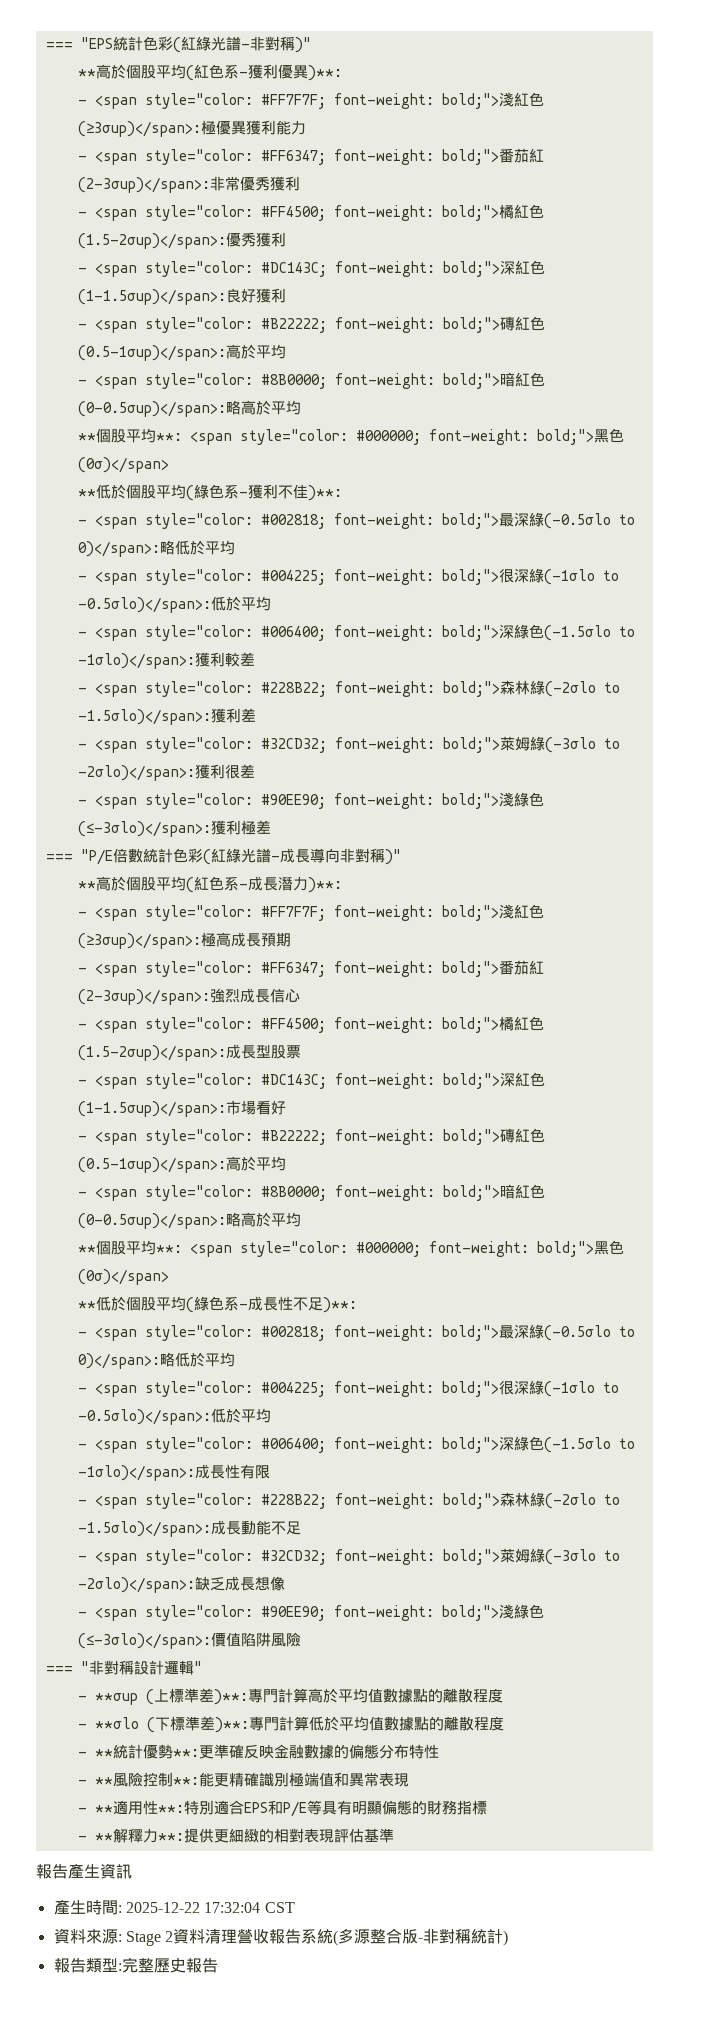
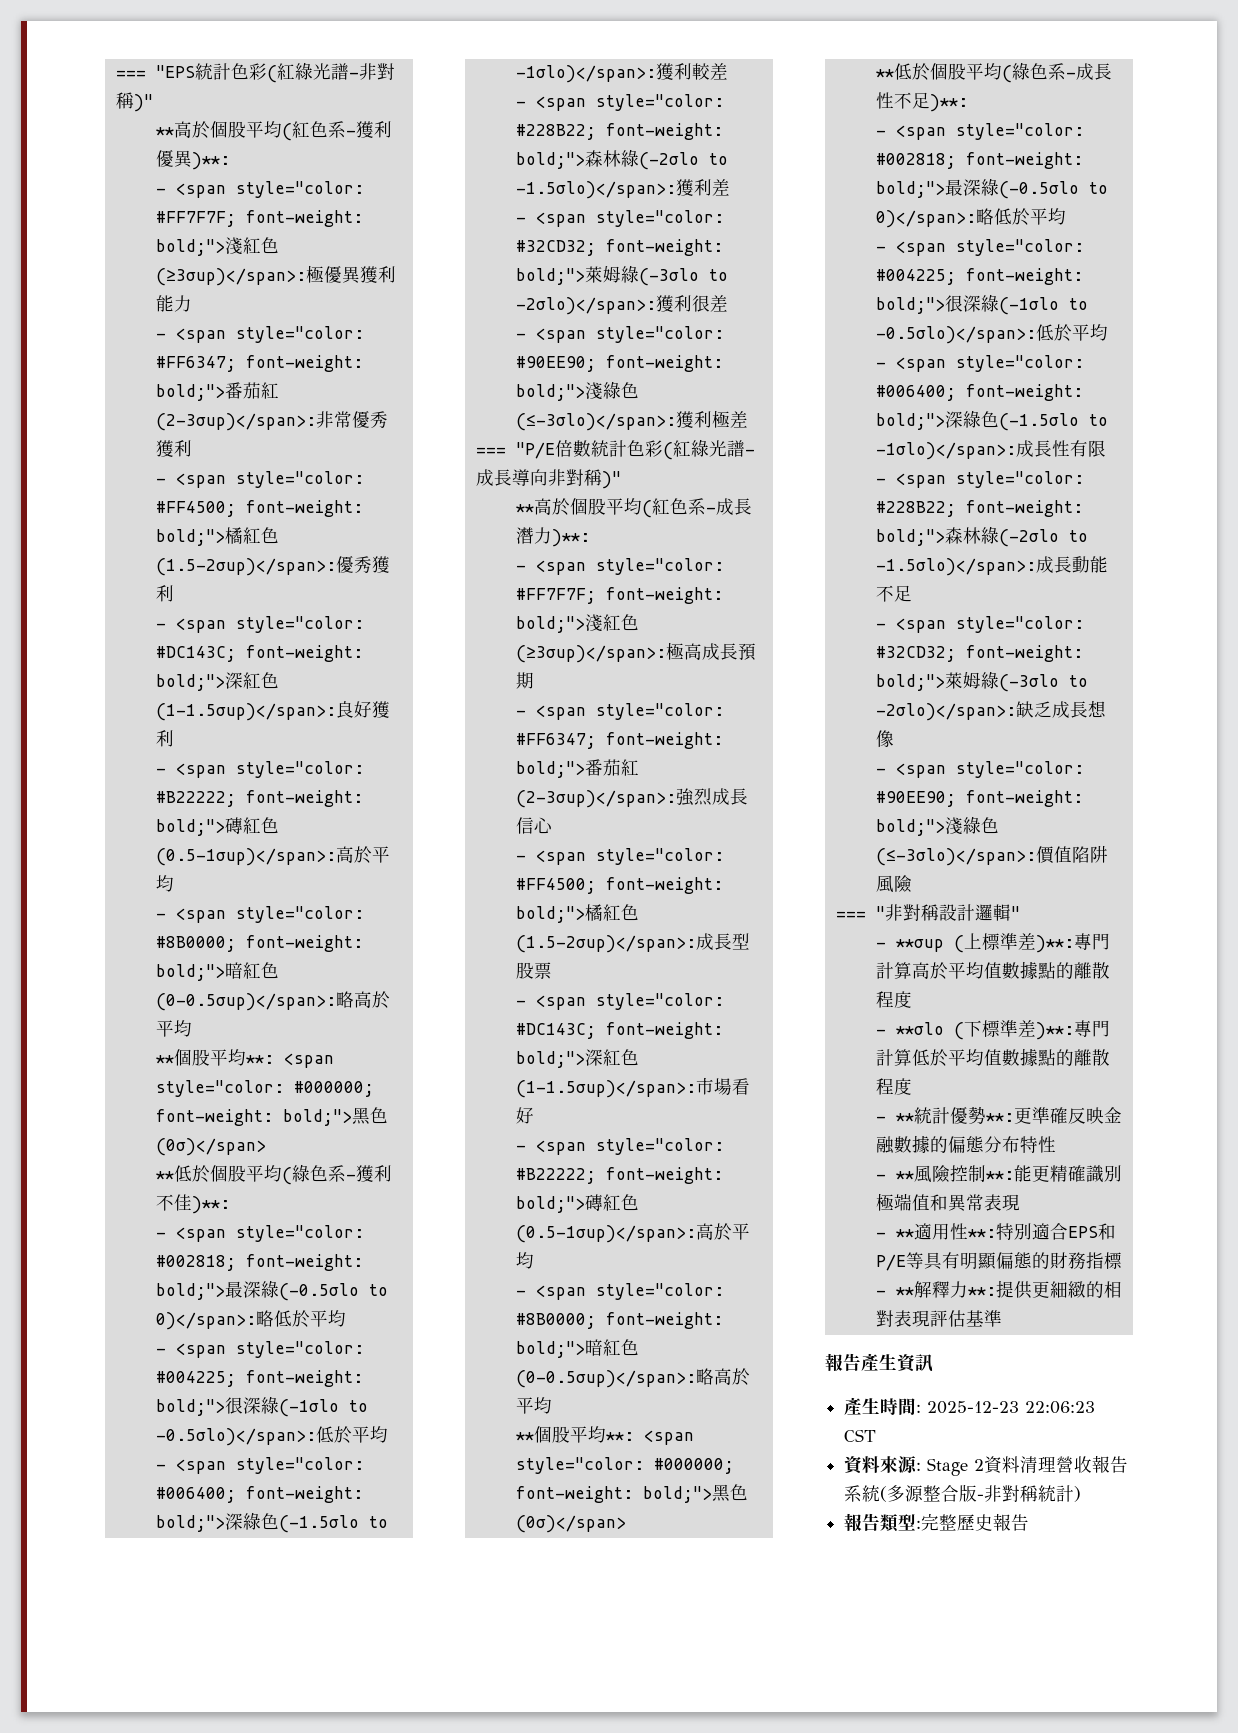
[125,1902,261,1913] 2025-12-22 17:32:04 -> [927,1401,1096,1414] 2025-12-23 22:06:23

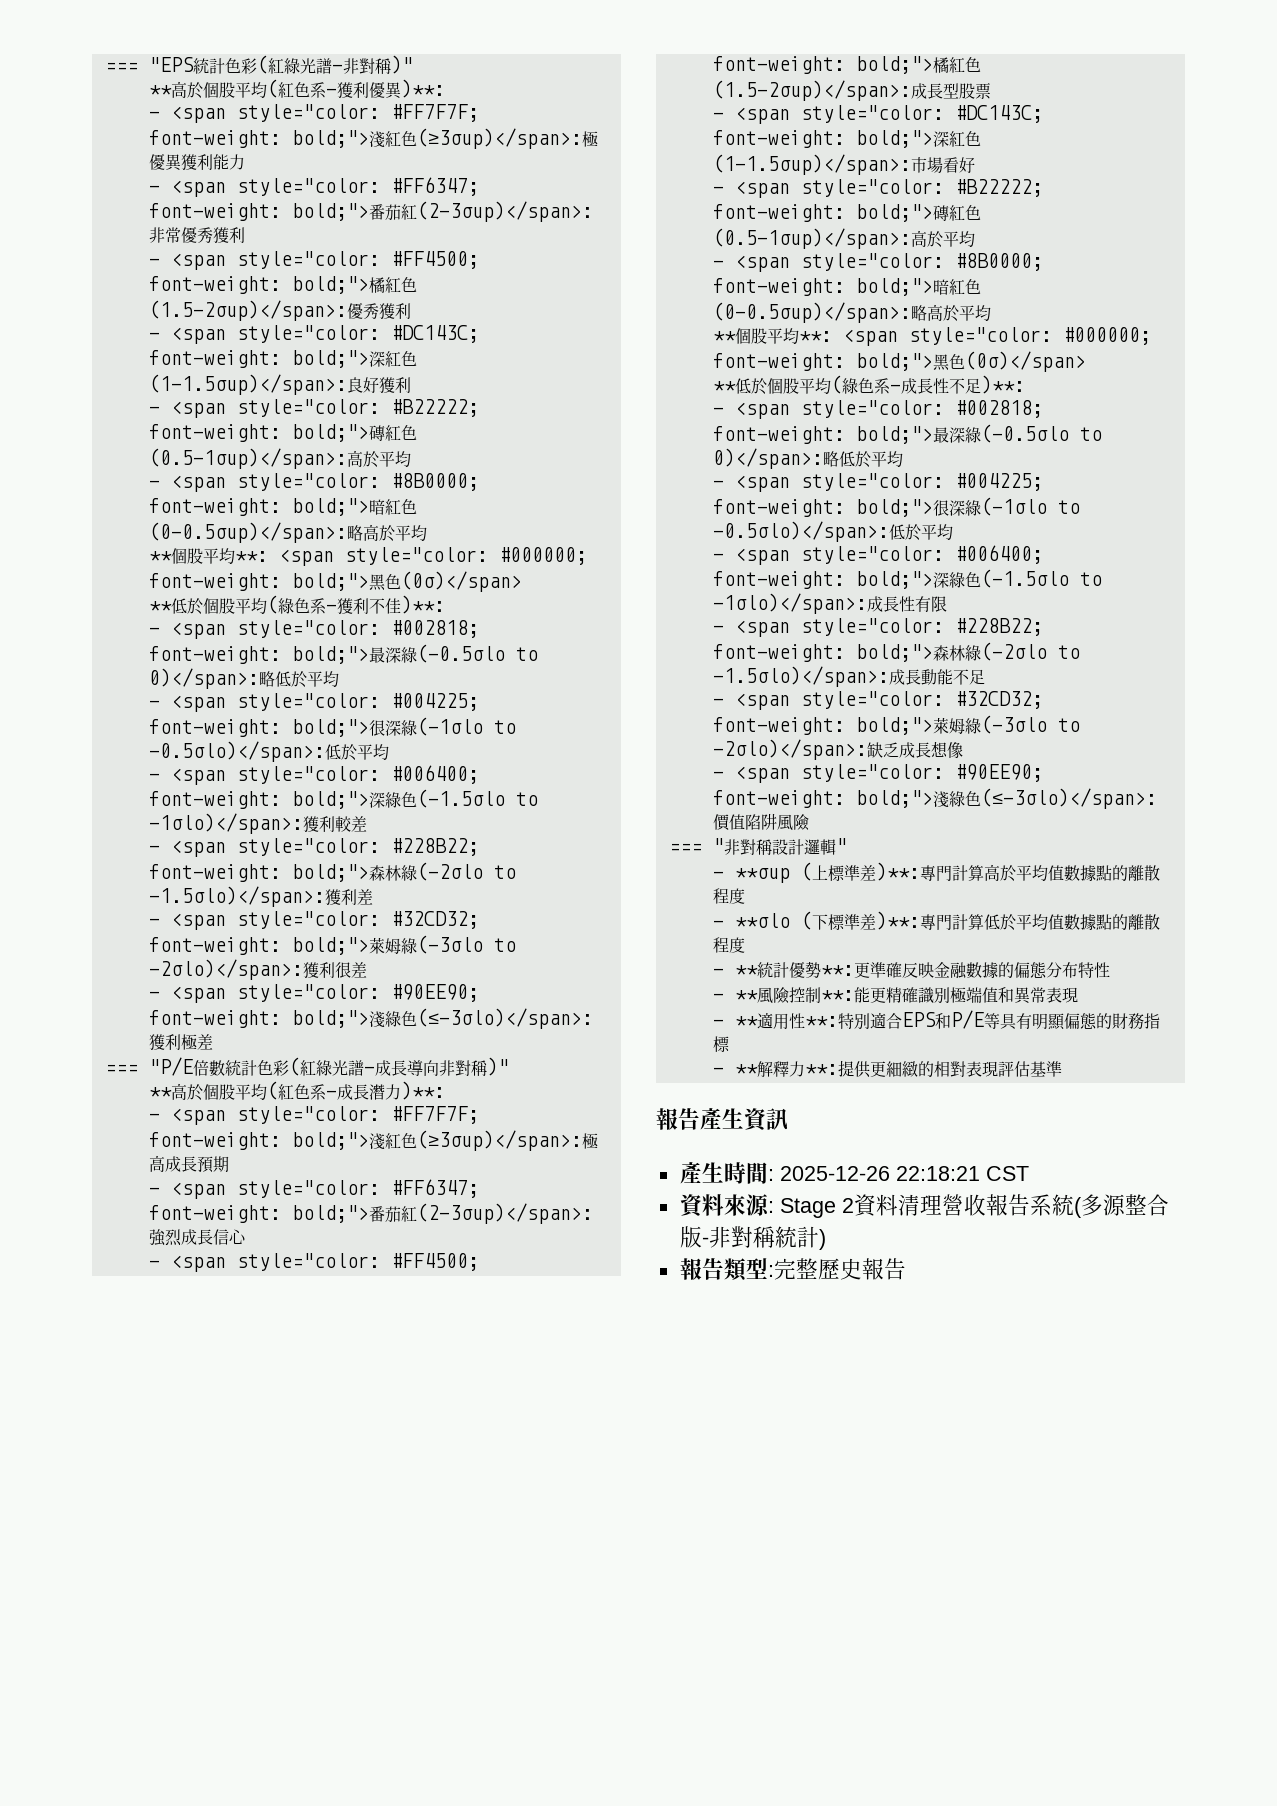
[927,1401,1096,1414] 2025-12-23 22:06:23 -> [779,1166,980,1181] 2025-12-26 22:18:21

